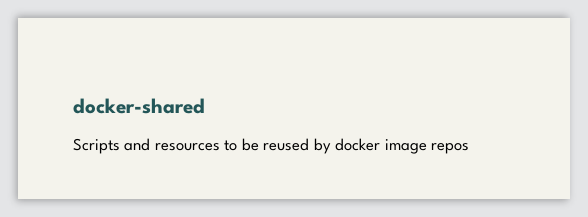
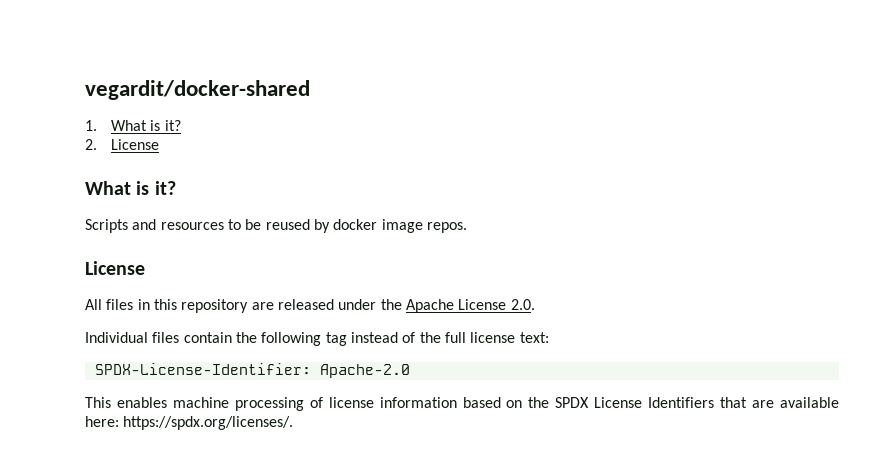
[73,98,205,114] docker-shared -> [85,80,310,100] [85,120,181,131] [85,139,159,150] [85,181,176,195] vegardit/docker-shared // 1. What is it? // 2. License // What is it?
[431,143,470,154] repos -> [426,222,467,233] [85,261,145,275] [85,299,535,313] [85,332,549,346] [94,363,410,378] [85,397,840,411] [85,416,294,430] repos. // License // All files in this repository are released under the Apache License 2.0. // Individual files contain the following tag instead of the full license text: // SPDX-License-Identifier: Apache-2.0 // This enables machine processing of license information based on the SPDX License Identifiers that are available here: https://spdx.org/licenses/.

